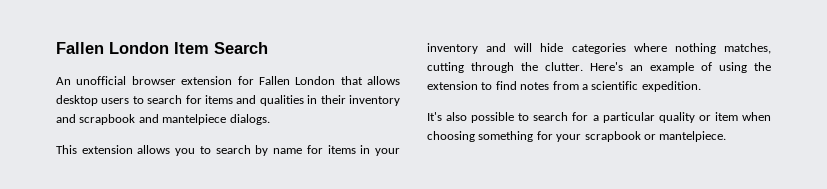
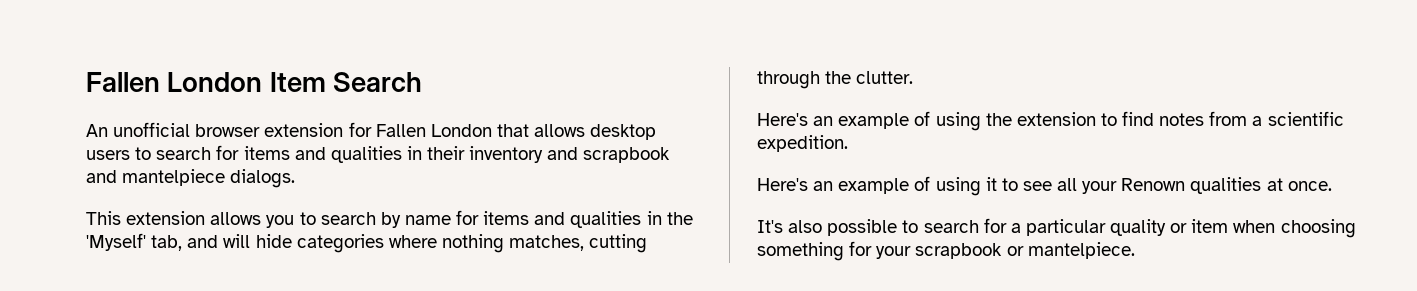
[360,145,400,156] [427,43,478,54] in your inventory -> [534,211,693,228] [86,233,183,251] and qualities in the 'Myself' tab,
(583, 66) none -> (914, 77) //
(701, 86) none -> [757,176,1332,196] // Here's an example of using it to see all your Renown qualities at once.

